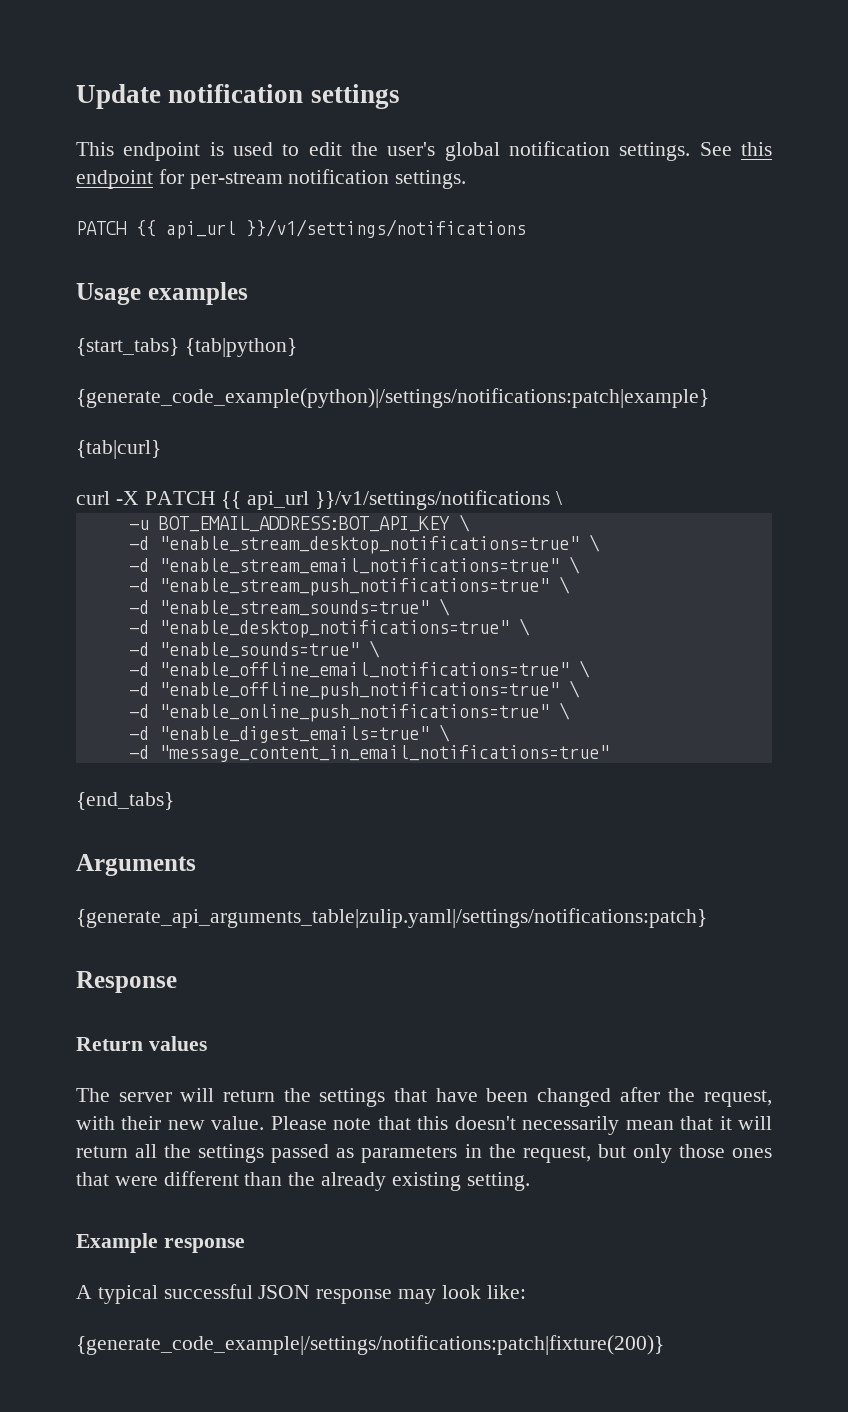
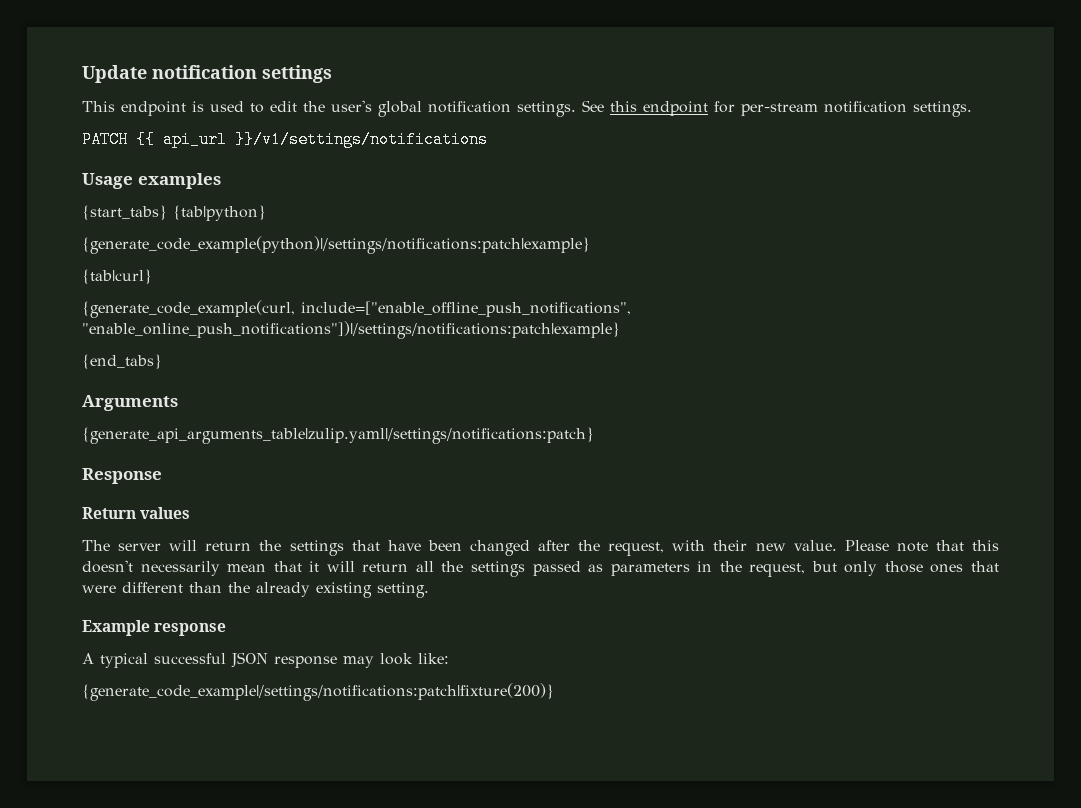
[76,490,562,510] [128,514,470,532] [128,534,600,554] [128,556,580,574] [128,576,570,596] [128,598,450,616] [128,618,530,638] [128,640,380,658] [128,660,590,678] [128,680,580,700] [128,702,570,722] [128,724,450,743] [128,745,609,762] curl -X PATCH {{ api_url }}/v1/settings/notifications \ // -u BOT_EMAIL_ADDRESS:BOT_API_KEY \ // -d "enable_stream_desktop_notifications=true" \ // -d "enable_stream_email_notifications=true" \ // -d "enable_stream_push_notifications=true" \ // -d "enable_stream_sounds=true" \ // -d "enable_desktop_notifications=true" \ // -d "enable_sounds=true" \ // -d "enable_offline_email_notifications=true" \ // -d "enable_offline_push_notifications=true" \ // -d "enable_online_push_notifications=true" \ // -d "enable_digest_emails=true" \ // -d "message_content_in_email_notifications=true" -> [82,300,631,318] [82,321,620,339] {generate_code_example(curl, include=["enable_offline_push_notifications", "enable_online_push_notifications"])|/settings/notifications:patch|example}

